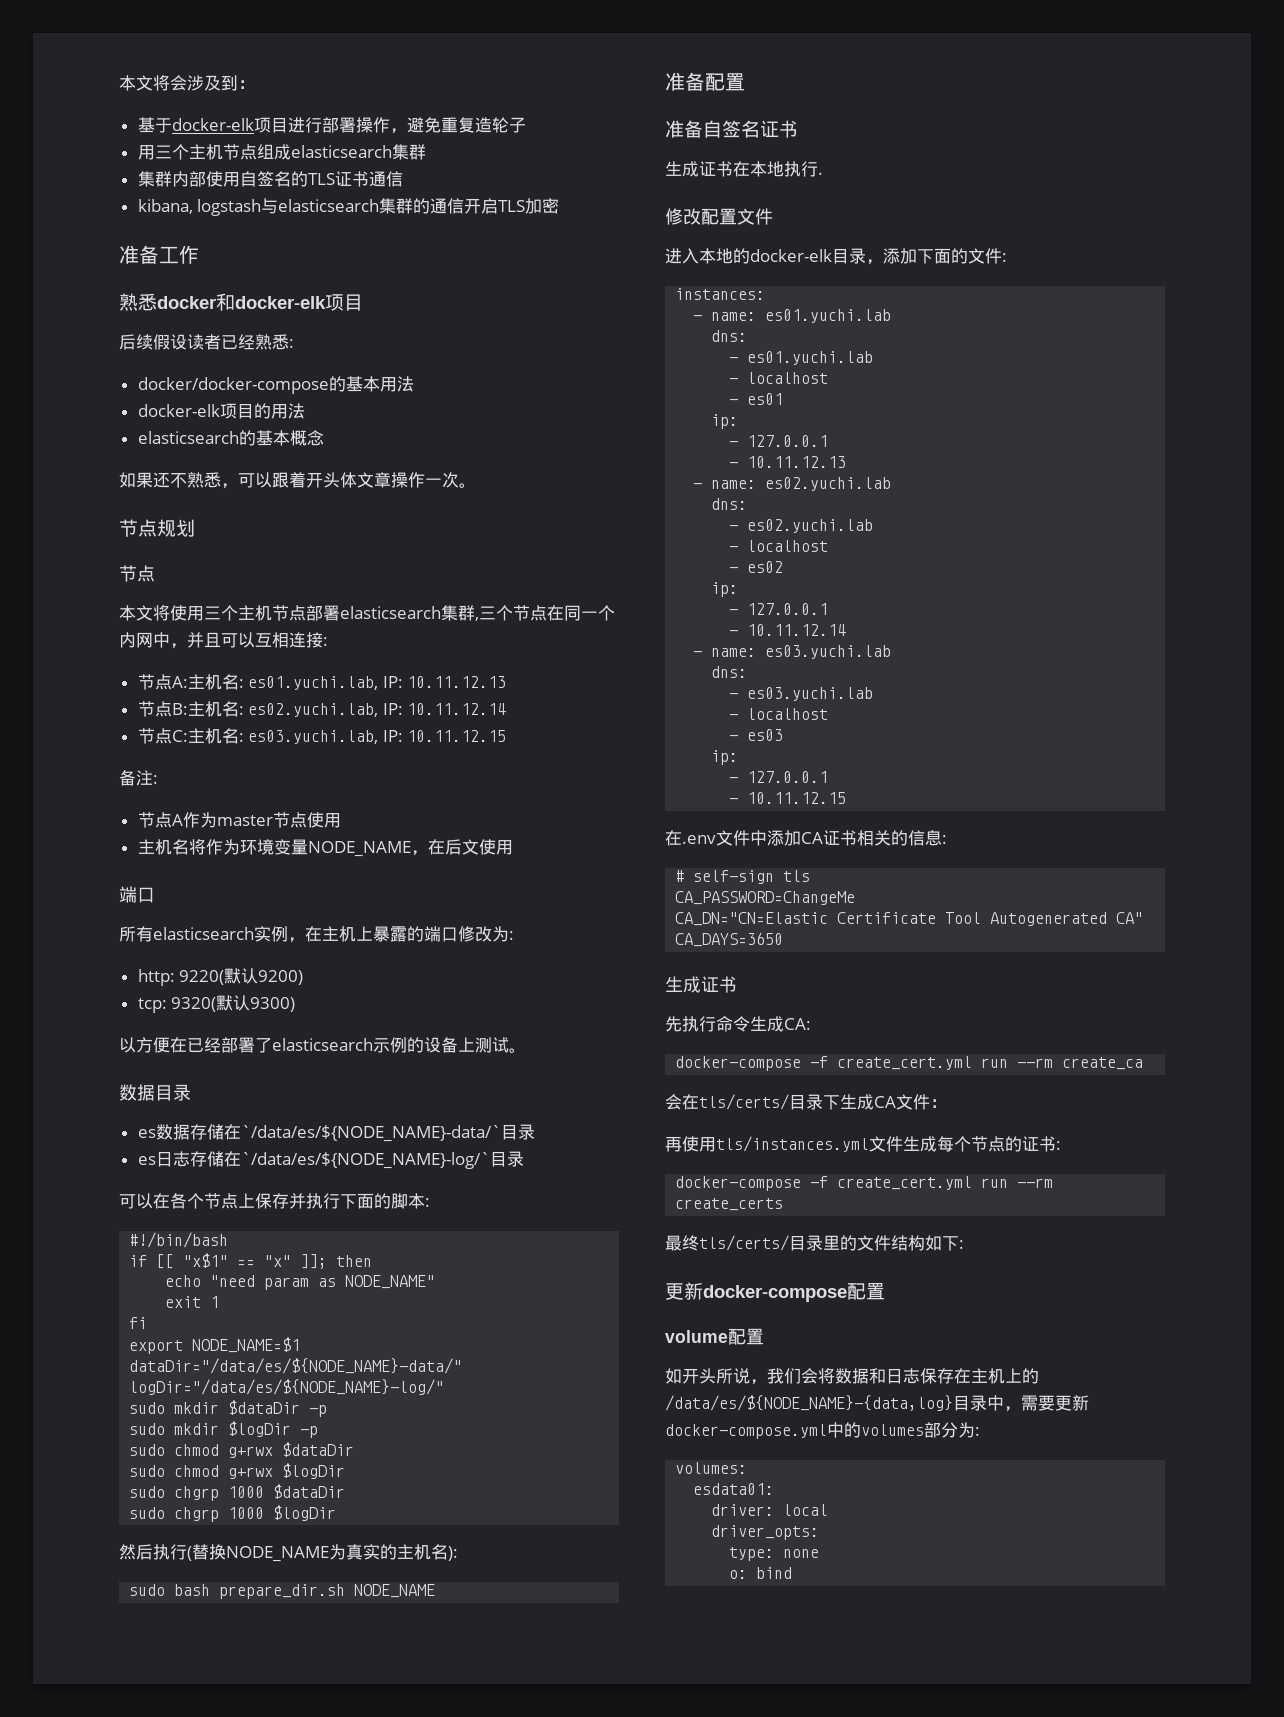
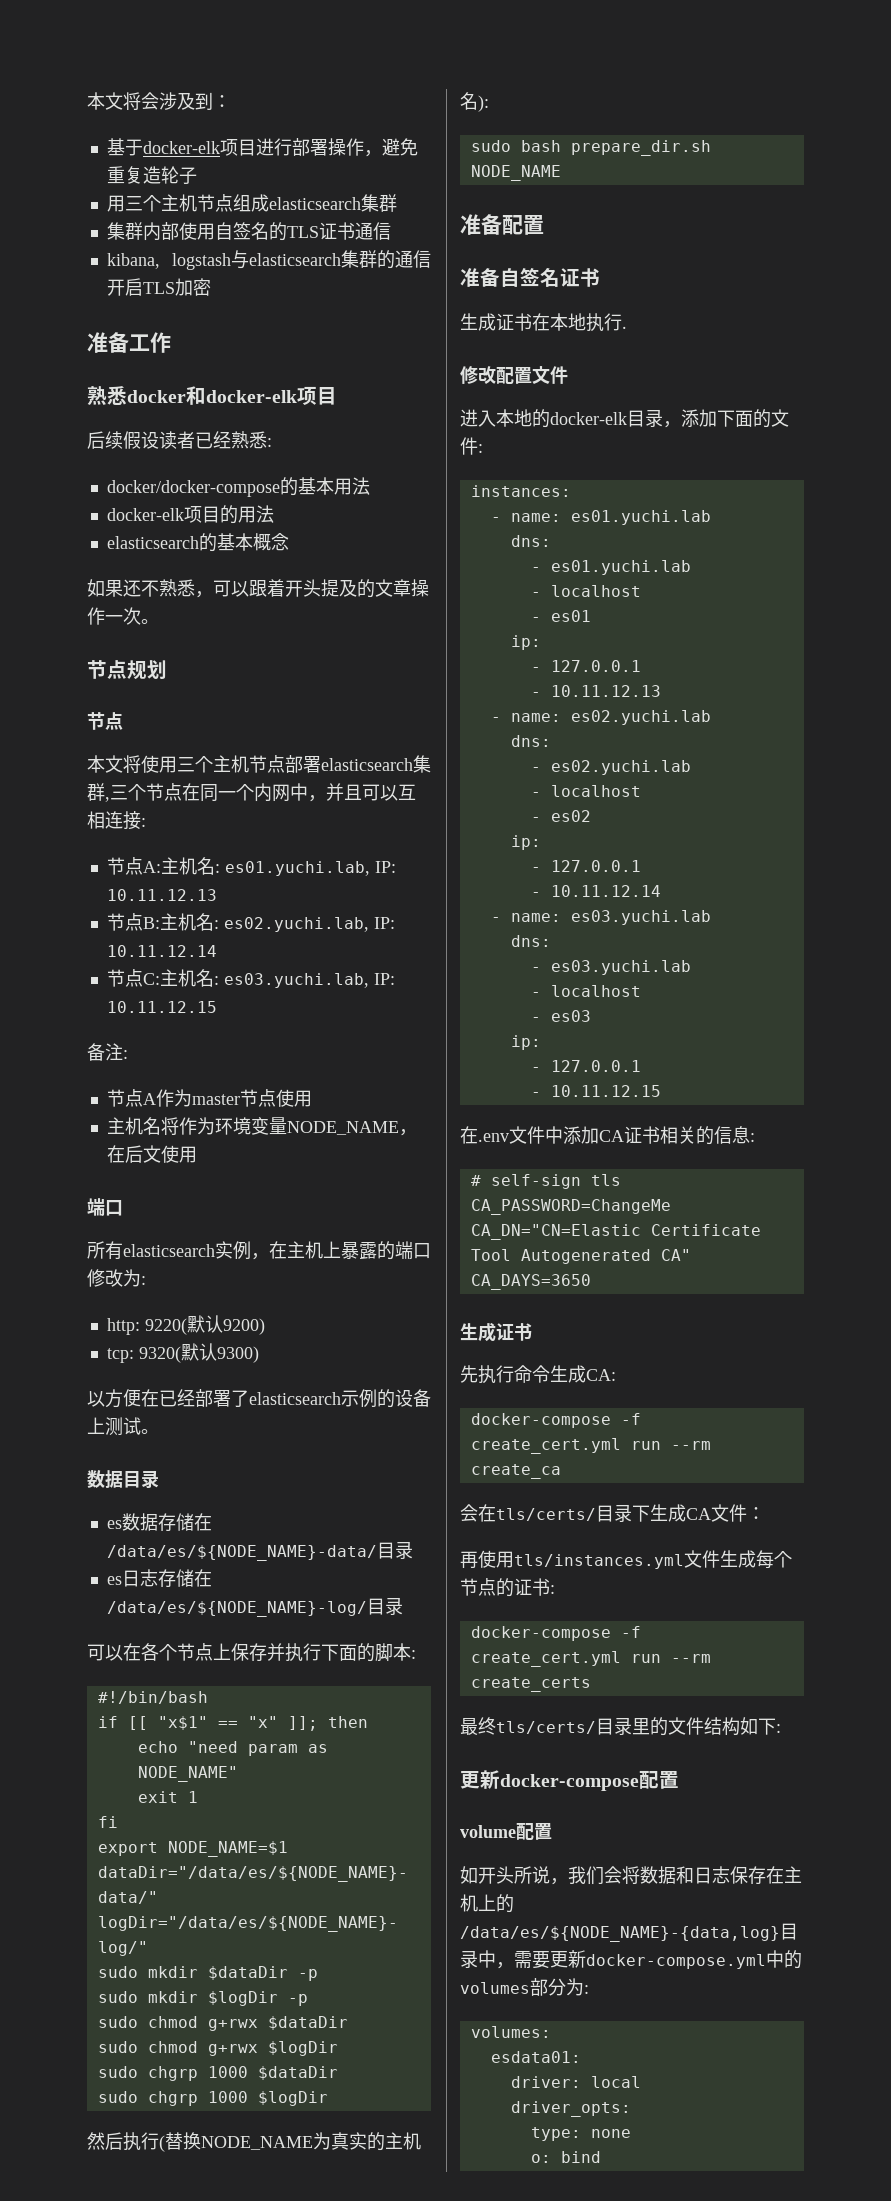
[340,472,357,488] 体 -> [321,579,375,598] 提及的
[240,1125,501,1142] `/data/es/${NODE_NAME}-data/` -> [106,1545,377,1561] /data/es/${NODE_NAME}-data/
[240,1152,490,1169] `/data/es/${NODE_NAME}-log/` -> [106,1601,367,1617] /data/es/${NODE_NAME}-log/

